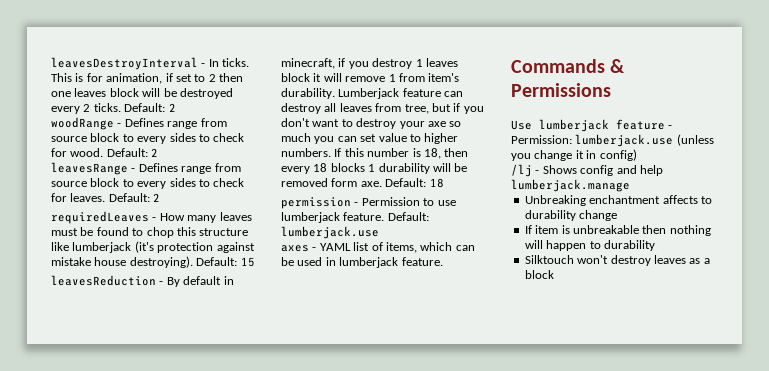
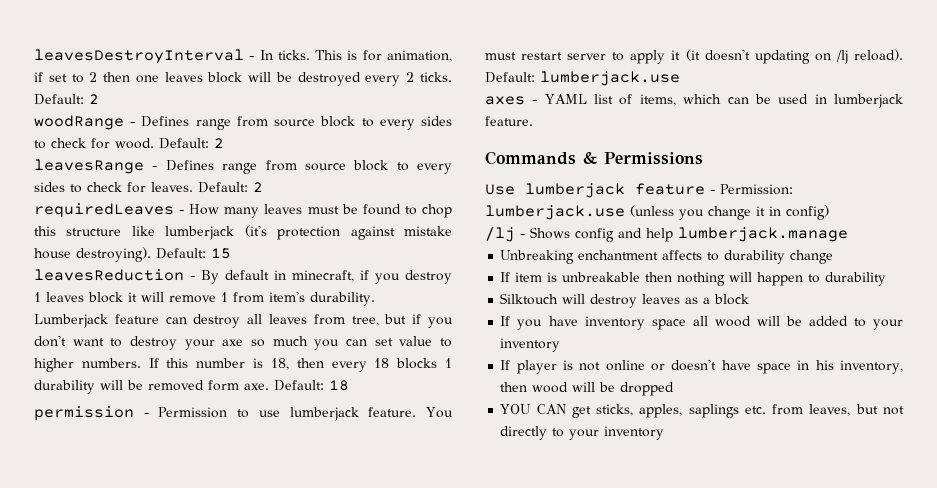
(385, 216) none -> [426,407,454,418] [485,49,903,64] You must restart server to apply it (it doesn't updating on /lj reload).
[577,255,609,264] won't -> [562,294,586,304] will
(554, 274) none -> [500,316,903,330] [500,338,561,352] [500,359,904,374] [500,382,675,396] [500,404,905,418] [500,426,665,440] // If you have inventory space all wood will be added to your inventory // If player is not online or doesn't have space in his inventory, then wood will be dropped // YOU CAN get sticks, apples, saplings etc. from leaves, but not directly to your inventory

